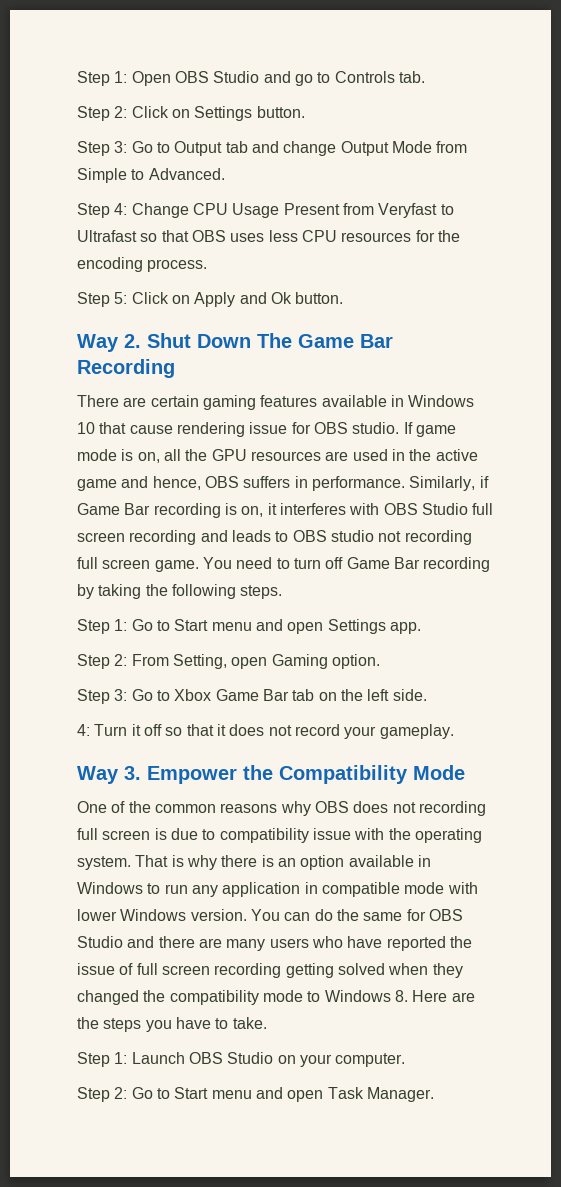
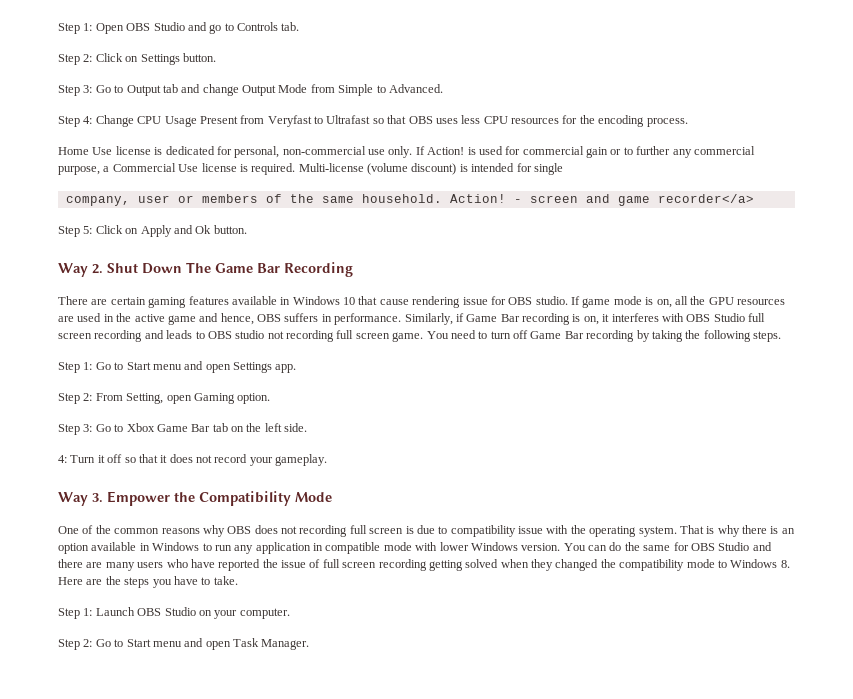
(208, 265) none -> [58,146,755,158] [58,163,563,175] [65,194,754,206] // Home Use license is dedicated for personal, non-commercial use only. If Action! is used for commercial gain or to further any commercial purpose, a Commercial Use license is required. Multi-license (volume discount) is intended for single // company, user or members of the same household. Action! - screen and game recorder</a>

